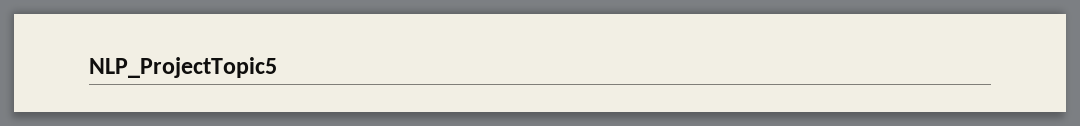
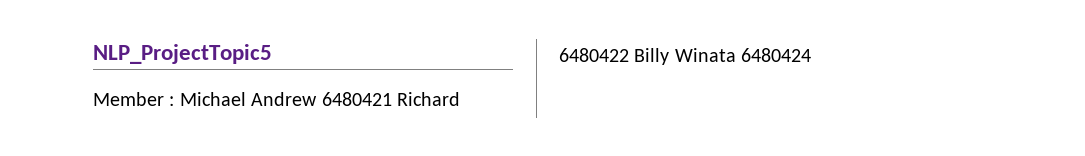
(277, 67) none -> [93,92,460,106] [559,48,812,65] // Member : Michael Andrew 6480421 Richard 6480422 Billy Winata 6480424

